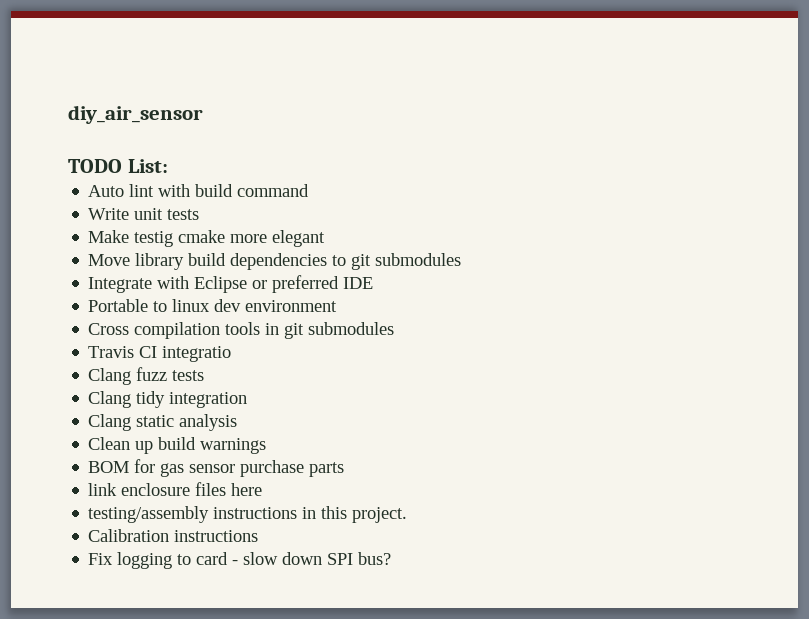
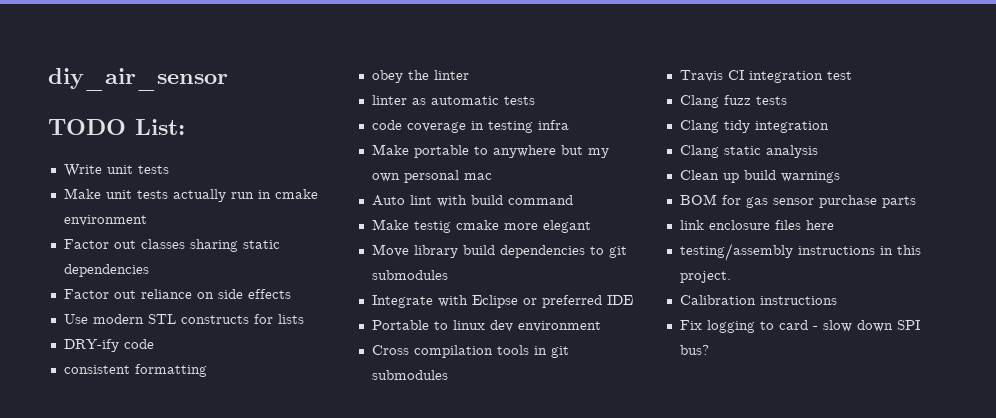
(168, 166) none -> [63,164,169,177] [63,188,318,202] [63,215,147,226] [63,239,280,252] [63,264,149,277] [63,289,291,299] [63,314,304,324] [63,339,154,352] [63,364,207,377] [371,70,469,83] [371,95,535,105] [371,120,569,133] [371,144,609,158] [371,170,492,183] // Write unit tests // Make unit tests actually run in cmake environment // Factor out classes sharing static dependencies // Factor out reliance on side effects // Use modern STL constructs for lists // DRY-ify code // consistent formatting // obey the linter // linter as automatic tests // code coverage in testing infra // Make portable to anywhere but my own personal mac
[88,208,200,220] // Write unit tests -> (573, 200) none
[162,346,232,362] integratio -> [748,71,852,83] integration test

